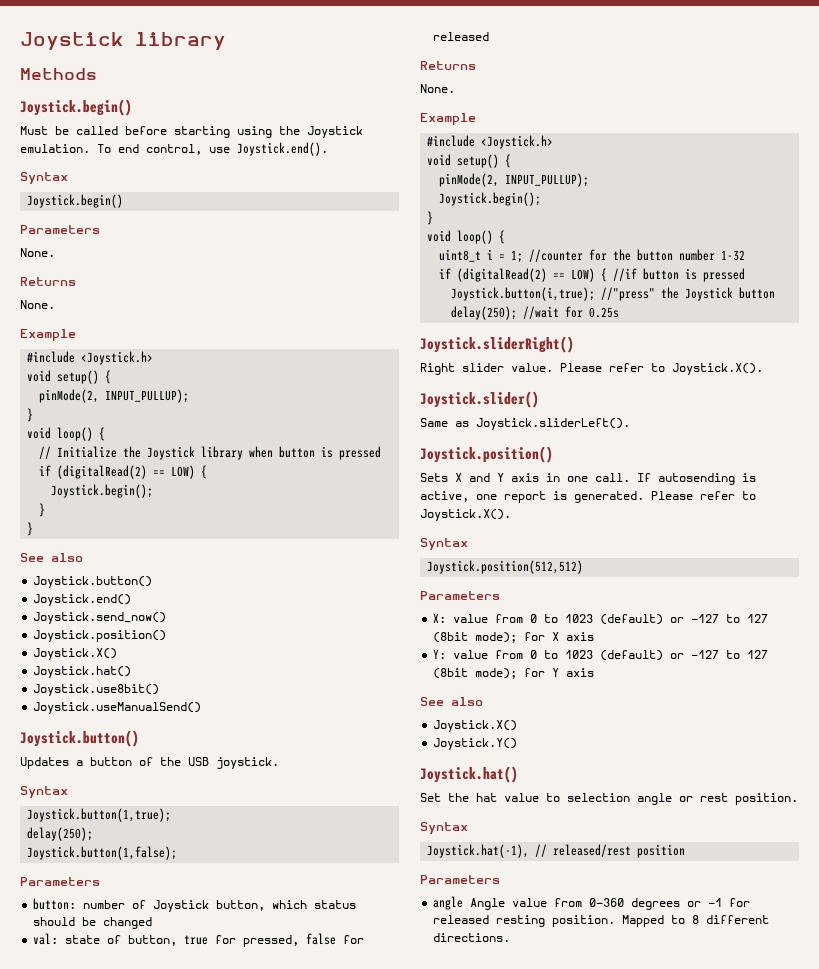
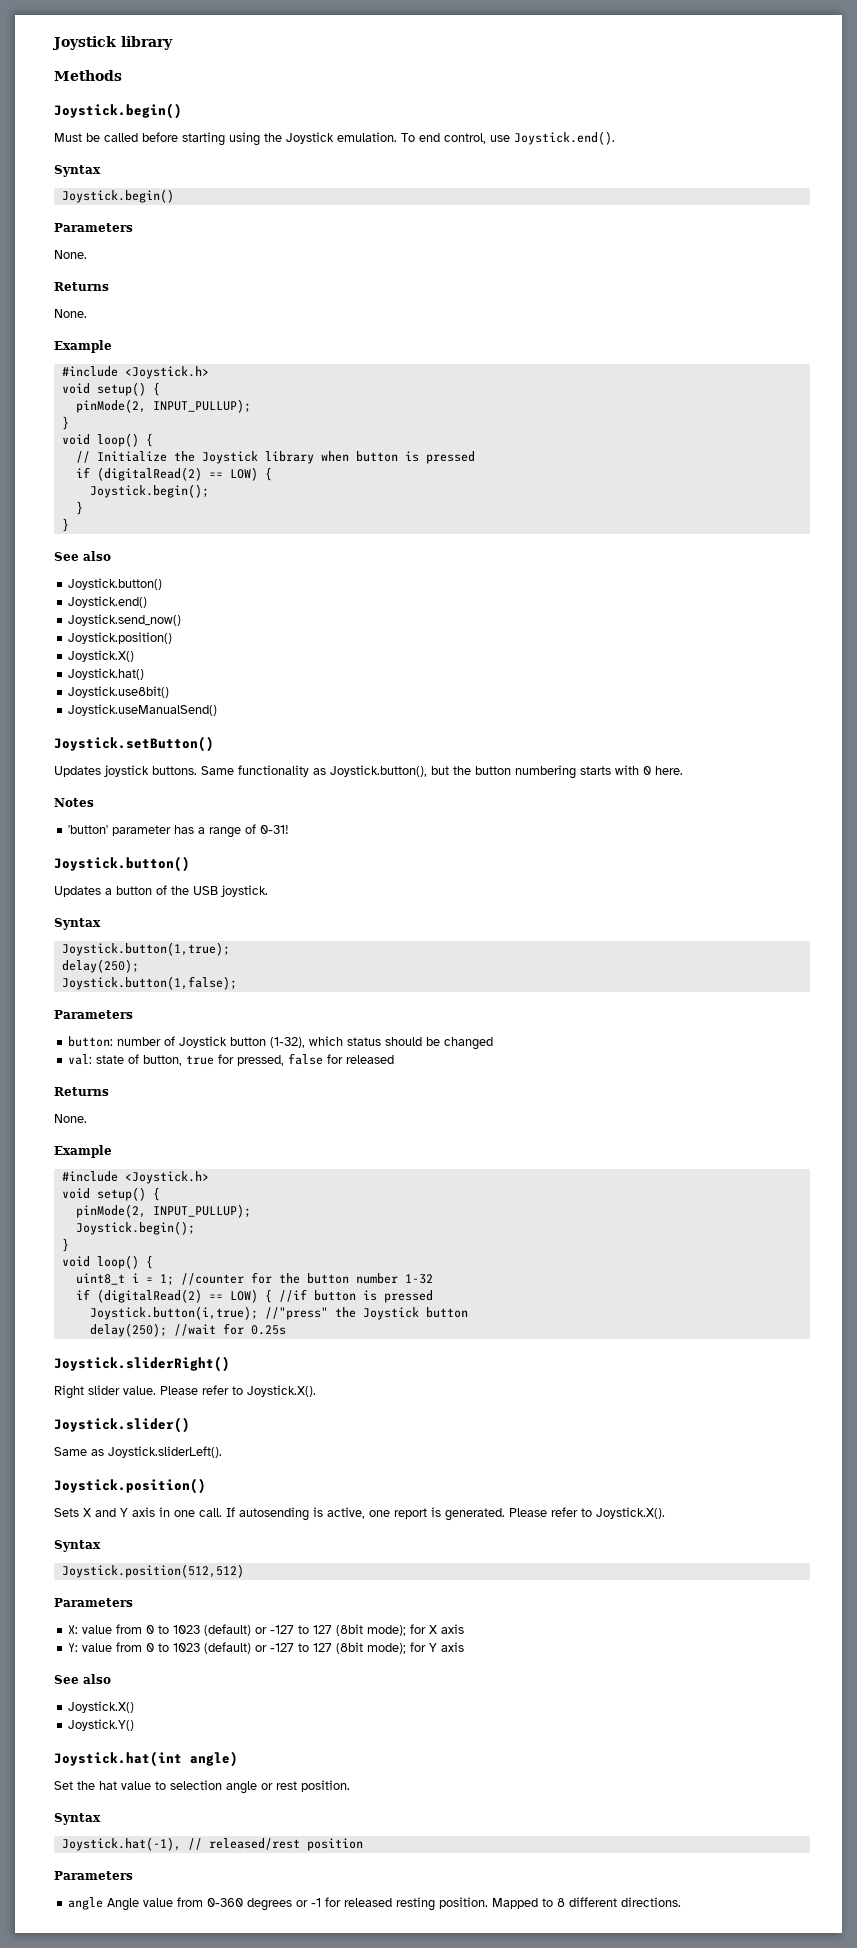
(202, 708) none -> [54,736,214,752] [54,765,683,779] [54,798,94,807] [68,824,290,838] // Joystick.setButton() // Updates joystick buttons. Same functionality as Joystick.button(), but the button numbering starts with 0 here. // Notes // 'button' parameter has a range of 0-31!
[216,900,266,911] button, -> [230,1037,306,1048] button (1-32),
[420,766,518,783] Joystick.hat() -> [54,1751,238,1767] Joystick.hat(int angle)

